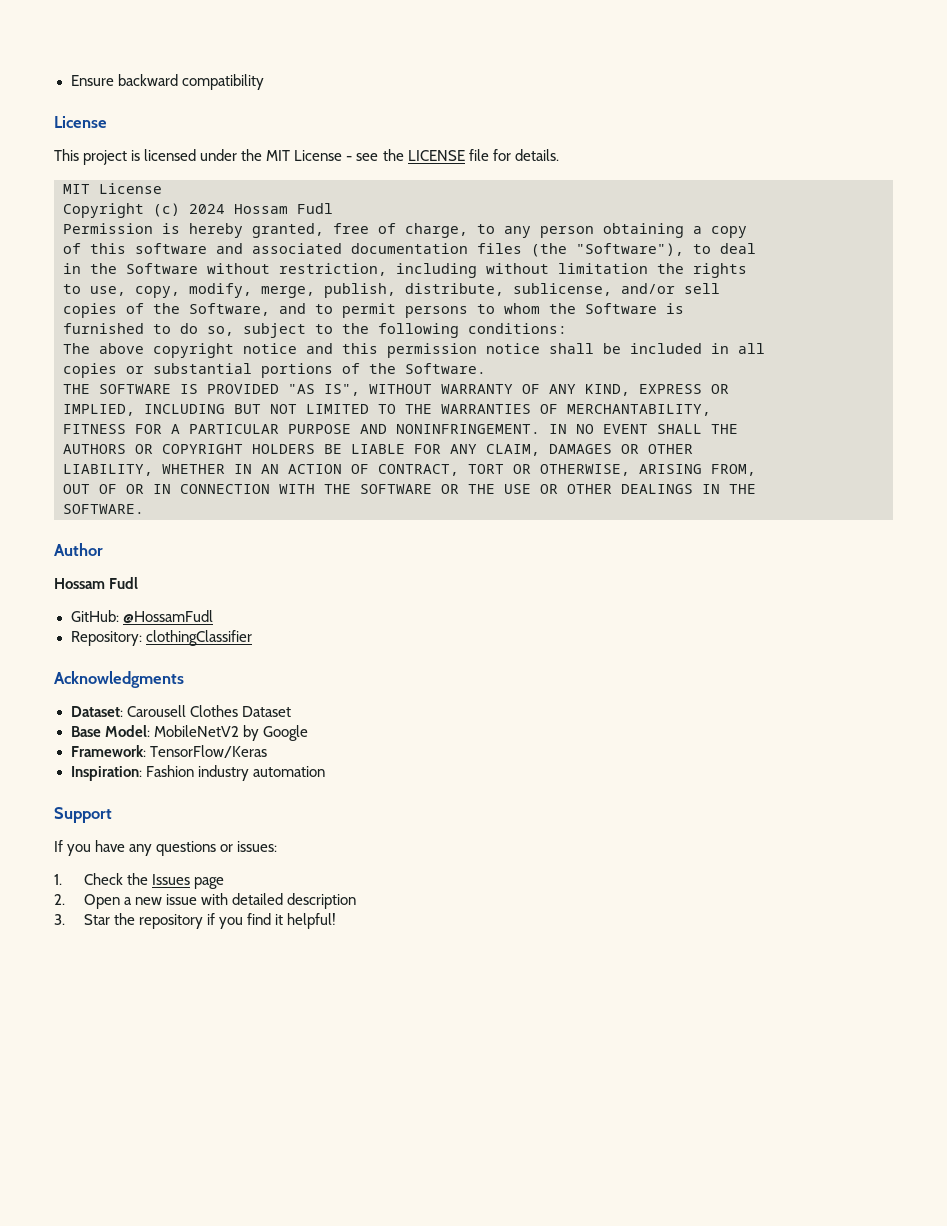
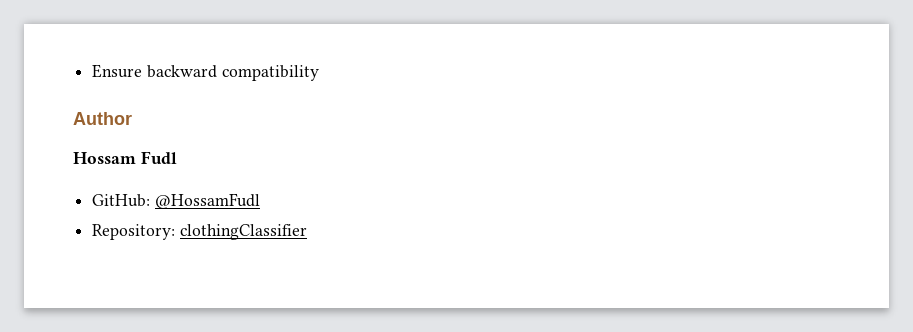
[54,116,107,128] [54,149,559,165] [63,183,162,194] [63,203,333,218] [63,223,747,238] [63,243,756,257] [63,263,747,278] [63,283,720,298] [63,303,684,318] [63,323,567,338] [63,343,765,358] [63,363,486,378] [63,384,729,396] [63,404,711,416] [63,424,738,434] [63,444,693,456] [63,464,756,476] [63,484,756,494] [63,504,144,514] // License // This project is licensed under the MIT License - see the LICENSE file for details. // MIT License // Copyright (c) 2024 Hossam Fudl // Permission is hereby granted, free of charge, to any person obtaining a copy // of this software and associated documentation files (the "Software"), to deal // in the Software without restriction, including without limitation the rights // to use, copy, modify, merge, publish, distribute, sublicense, and/or sell // copies of the Software, and to permit persons to whom the Software is // furnished to do so, subject to the following conditions: // The above copyright notice and this permission notice shall be included in all // copies or substantial portions of the Software. // THE SOFTWARE IS PROVIDED "AS IS", WITHOUT WARRANTY OF ANY KIND, EXPRESS OR // IMPLIED, INCLUDING BUT NOT LIMITED TO THE WARRANTIES OF MERCHANTABILITY, // FITNESS FOR A PARTICULAR PURPOSE AND NONINFRINGEMENT. IN NO EVENT SHALL THE // AUTHORS OR COPYRIGHT HOLDERS BE LIABLE FOR ANY CLAIM, DAMAGES OR OTHER // LIABILITY, WHETHER IN AN ACTION OF CONTRACT, TORT OR OTHERWISE, ARISING FROM, // OUT OF OR IN CONNECTION WITH THE SOFTWARE OR THE USE OR OTHER DEALINGS IN THE // SOFTWARE. -> (319, 73) none
[54,671,184,688] [70,705,291,717] [70,725,308,741] [70,745,267,758] [70,765,325,781] [54,807,112,823] [54,840,278,856] [54,873,225,889] [54,893,357,909] [54,913,337,929] // Acknowledgments // Dataset: Carousell Clothes Dataset // Base Model: MobileNetV2 by Google // Framework: TensorFlow/Keras // Inspiration: Fashion industry automation // Support // If you have any questions or issues: // 1. Check the Issues page // 2. Open a new issue with detailed description // 3. Star the repository if you find it helpful! -> (307, 232) none

